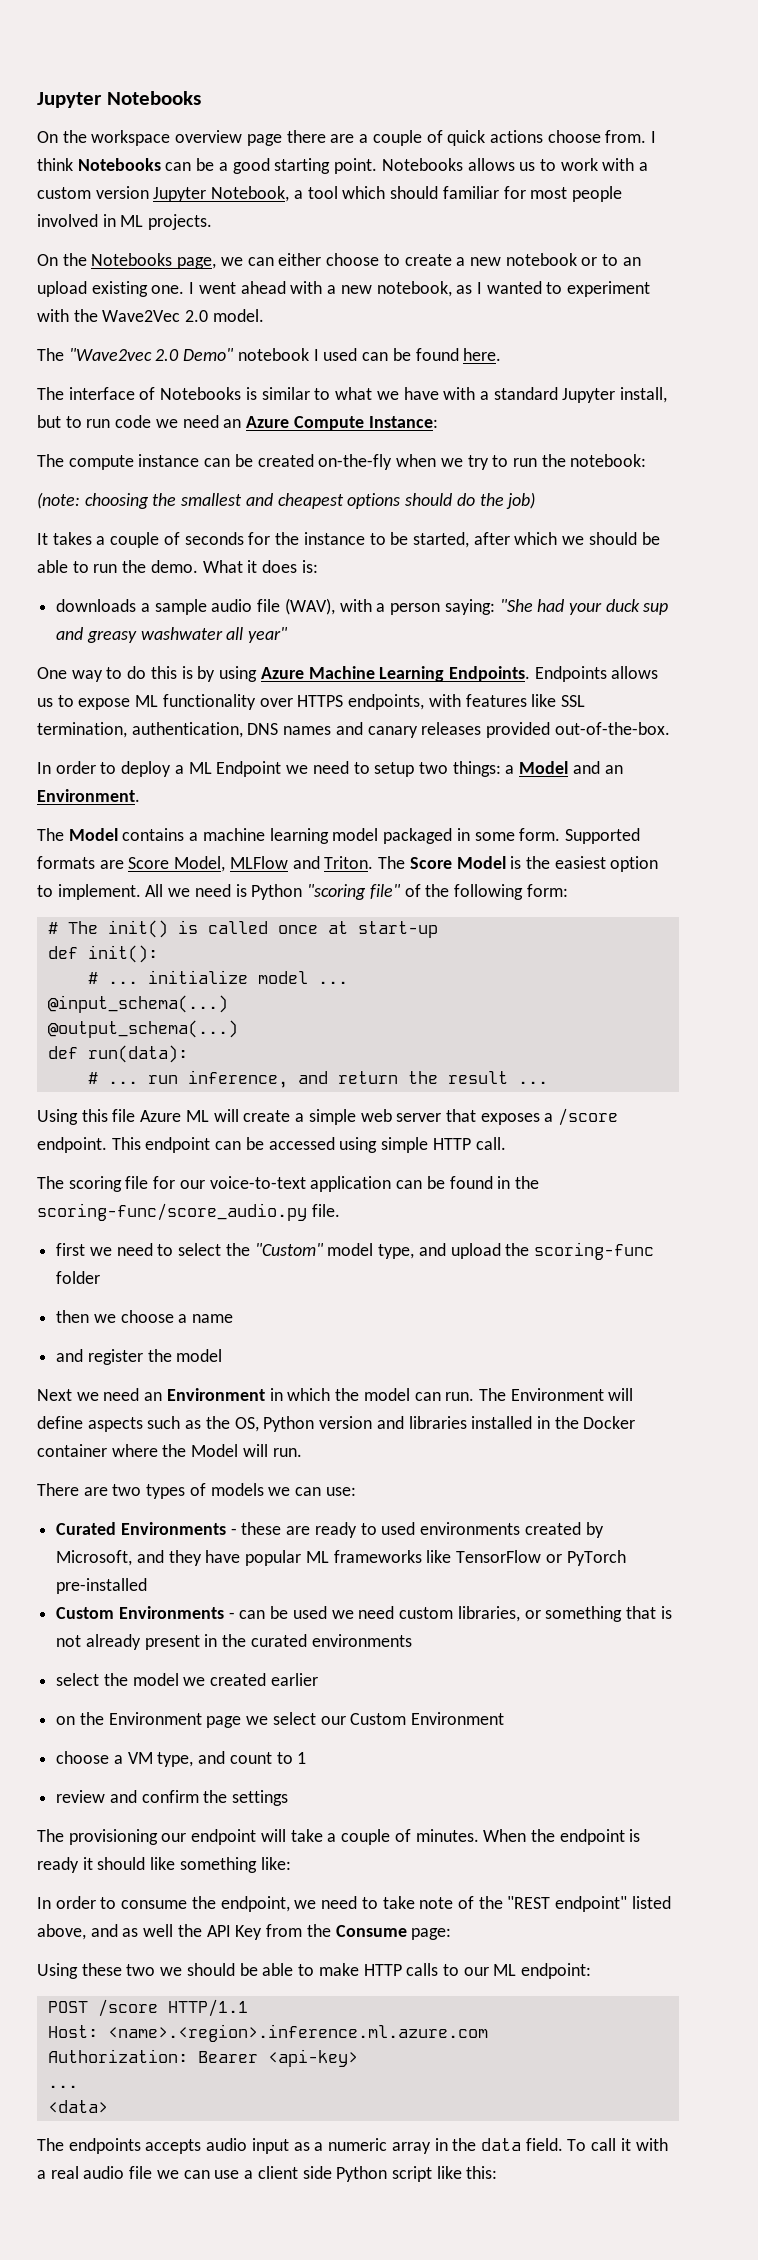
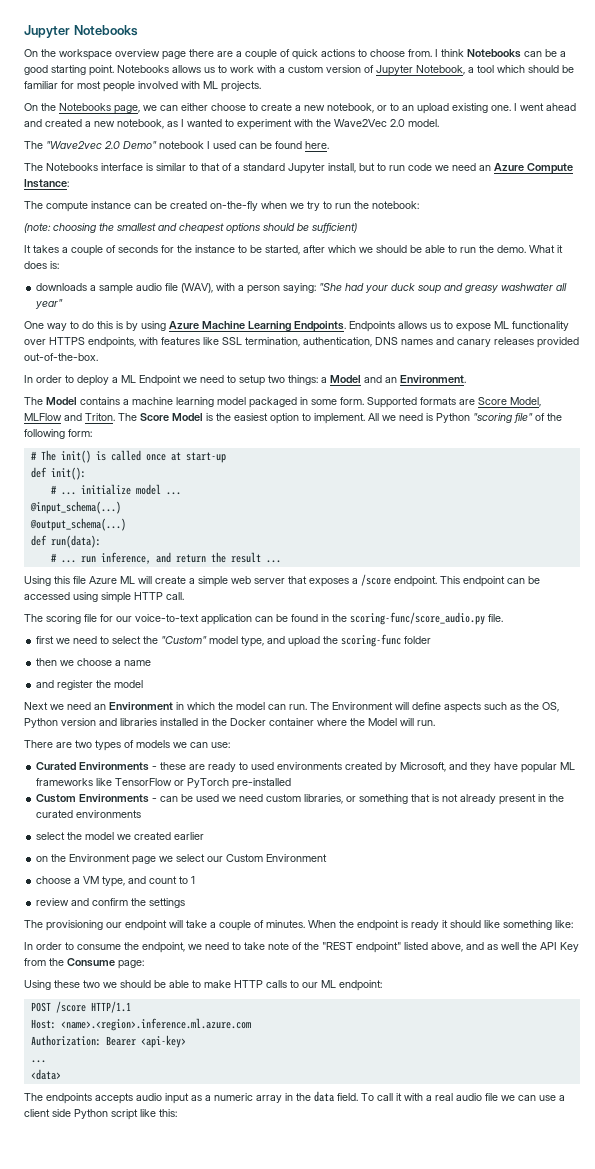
(543, 136) none -> [358,49,367,57] to
(149, 192) none -> [364,65,374,73] of
(439, 192) none -> [562,65,574,73] be
[102,214,116,227] in -> [181,81,200,89] with
[505,253,577,266] notebook -> [327,103,374,113] notebook,
[290,281,323,294] with -> [24,119,82,127] and created
[68,387,476,400] interface of Notebooks is similar to what we have with -> [46,163,232,171] Notebooks interface is similar to that of
[456,492,536,509] do the job) -> [297,223,357,233] be sufficient)
[643,603,669,615] sup -> [418,285,442,294] soup

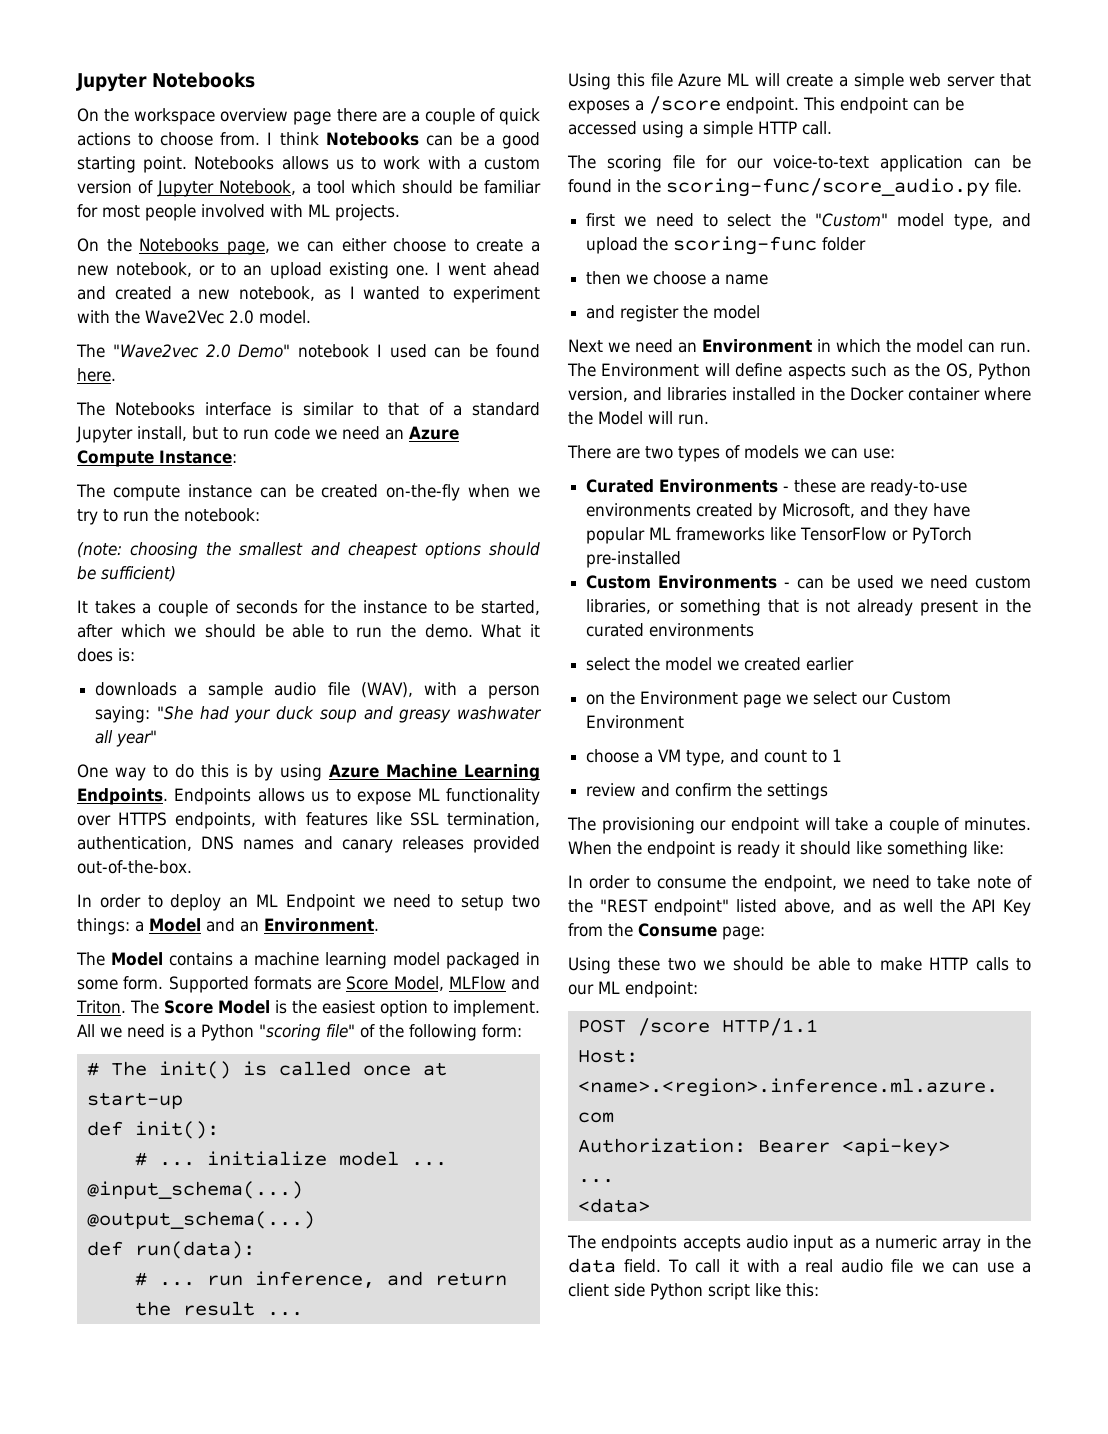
[112,377,118,383] a -> [229,897,249,908] an
(433, 417) none -> [187,1027,196,1038] a
(98, 597) none -> [689,124,698,135] a
[61,718,96,726] version -> [568,387,628,402] version,
[208,762,275,772] ready to used -> [870,479,968,496] ready-to-use

